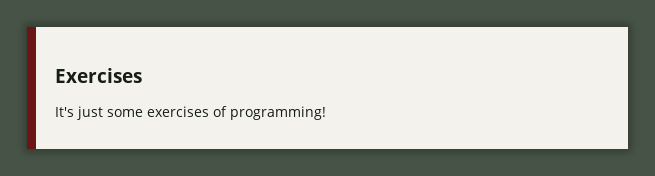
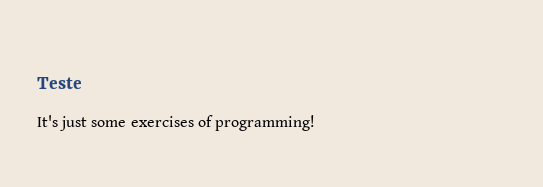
[55,68,142,83] Exercises -> [37,77,82,89] Teste

